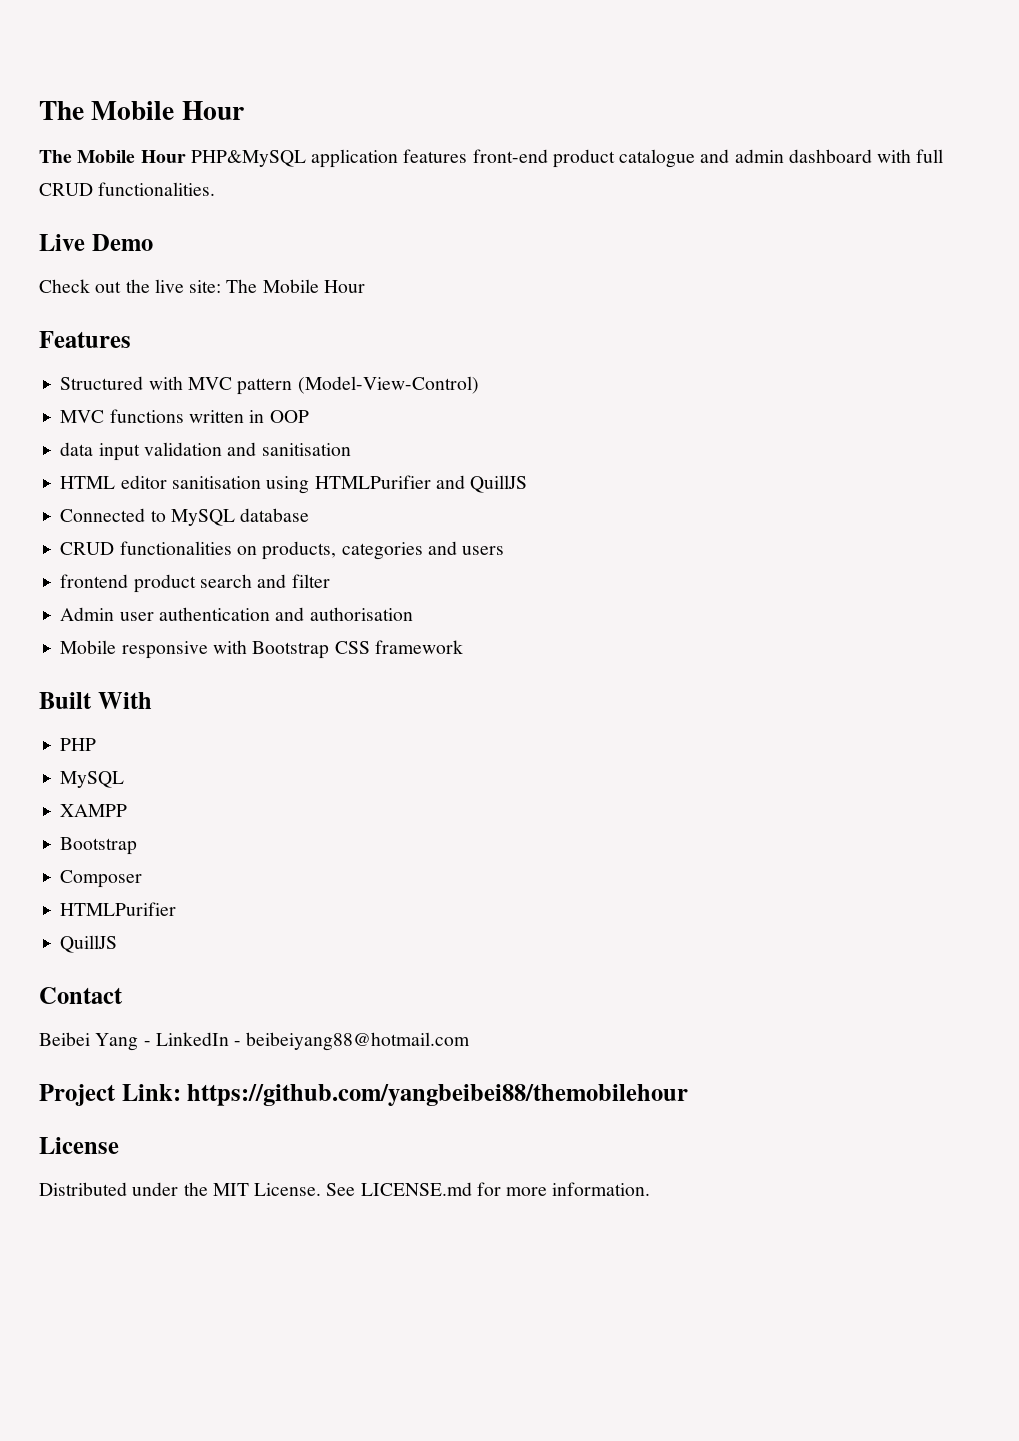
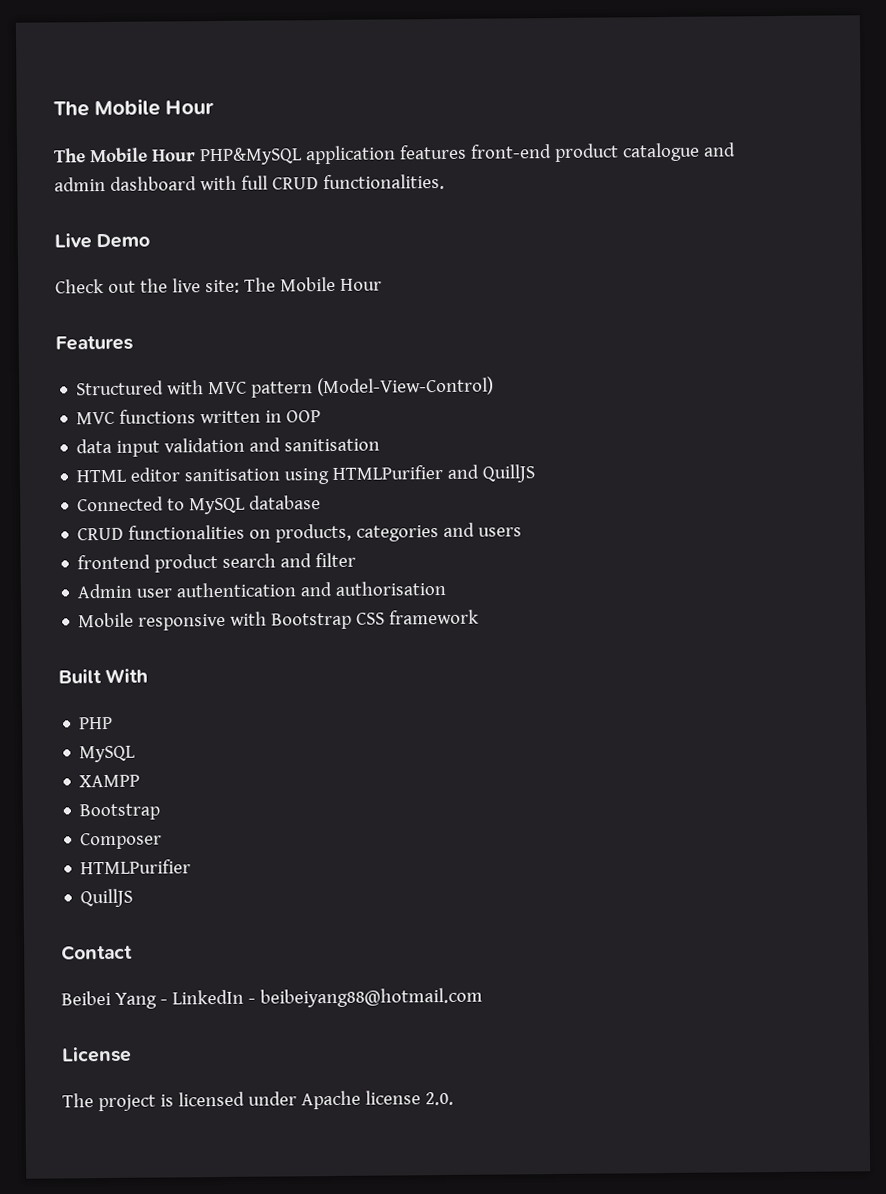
[39,1084,689,1106] [39,1137,119,1154] [39,1182,651,1196] Project Link: https://github.com/yangbeibei88/themobilehour // License // Distributed under the MIT License. See LICENSE.md for more information. -> [61,1046,132,1063] [62,1090,454,1112] License // The project is licensed under Apache license 2.0.

